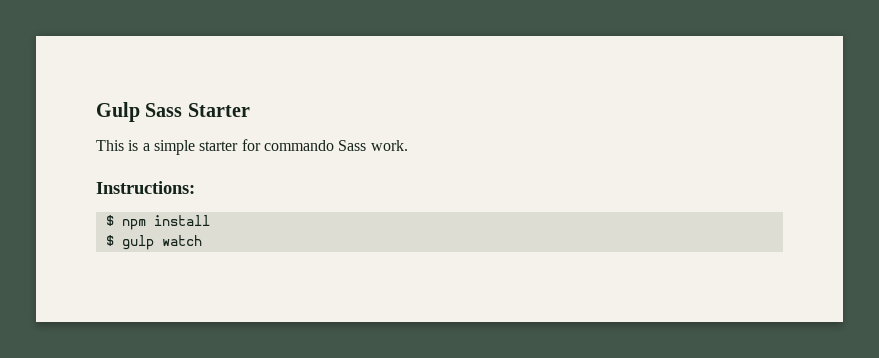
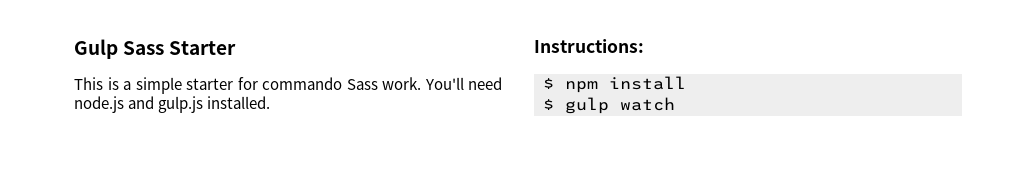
(408, 145) none -> [424,77,502,90] [74,96,271,113] You'll need node.js and gulp.js installed.

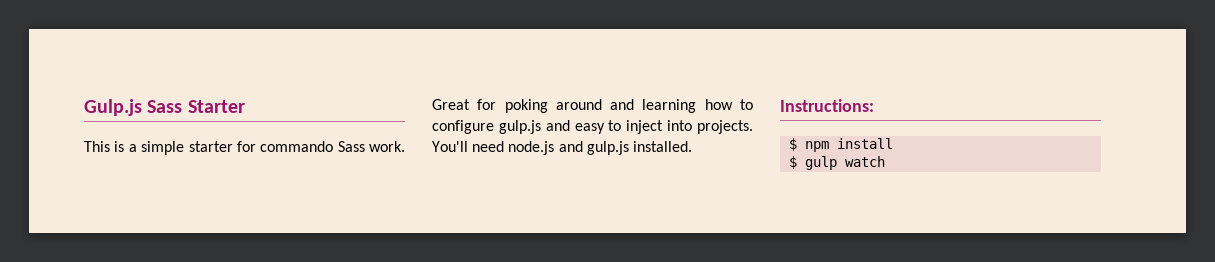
[74,39,118,59] Gulp -> [84,99,142,116] Gulp.js
(421, 83) none -> [432,99,753,113] [432,120,753,134] Great for poking around and learning how to configure gulp.js and easy to inject into projects.

